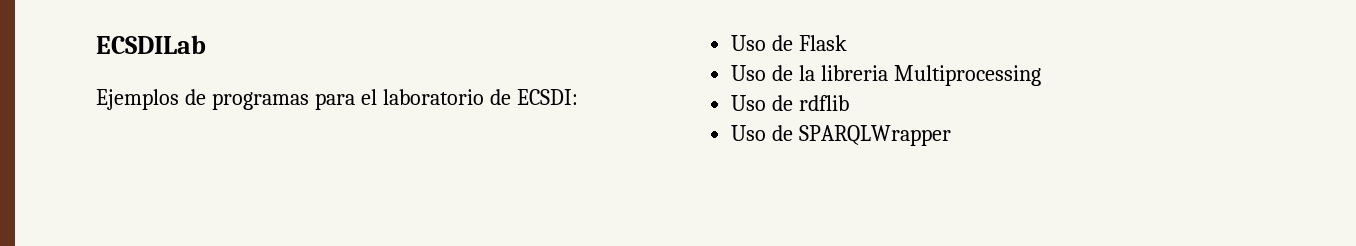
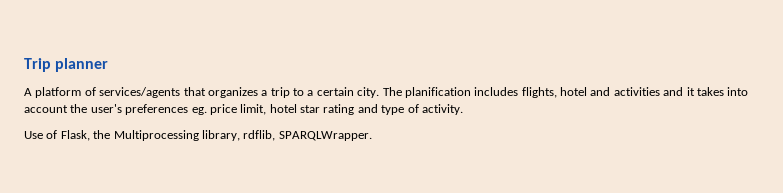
[96,35,206,54] [96,89,578,110] [731,35,848,51] [731,65,1041,86] [731,95,850,111] [731,125,952,146] ECSDILab // Ejemplos de programas para el laboratorio de ECSDI: // Uso de Flask // Uso de la libreria Multiprocessing // Uso de rdflib // Uso de SPARQLWrapper -> [24,58,109,72] [24,87,749,98] [24,104,463,115] [24,130,372,141] Trip planner // A platform of services/agents that organizes a trip to a certain city. The planification includes flights, hotel and activities and it takes into account the user's preferences eg. price limit, hotel star rating and type of activity. // Use of Flask, the Multiprocessing library, rdflib, SPARQLWrapper.

